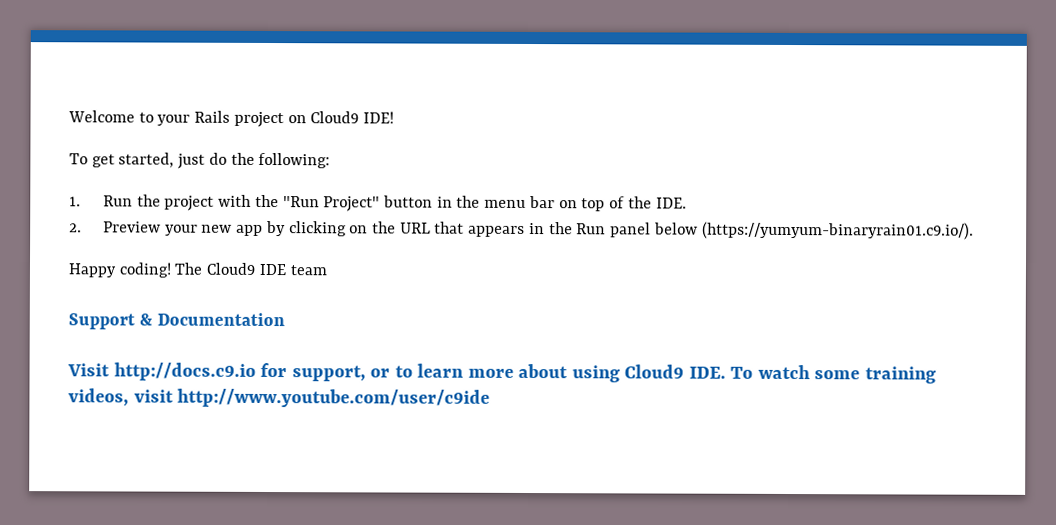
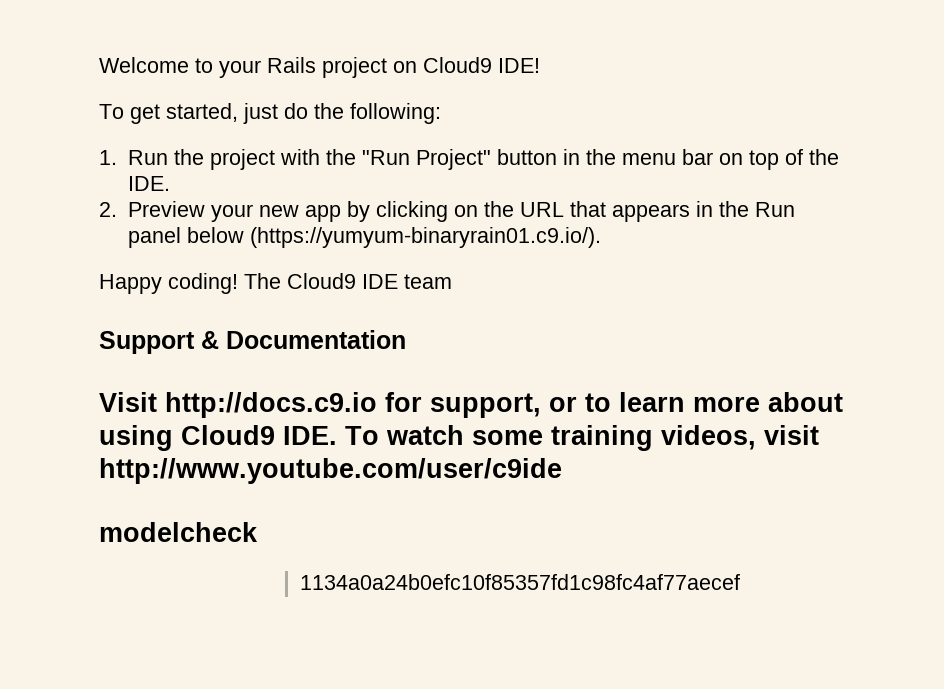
(491, 398) none -> [99,522,258,542] [299,574,740,590] // modelcheck // 1134a0a24b0efc10f85357fd1c98fc4af77aecef

